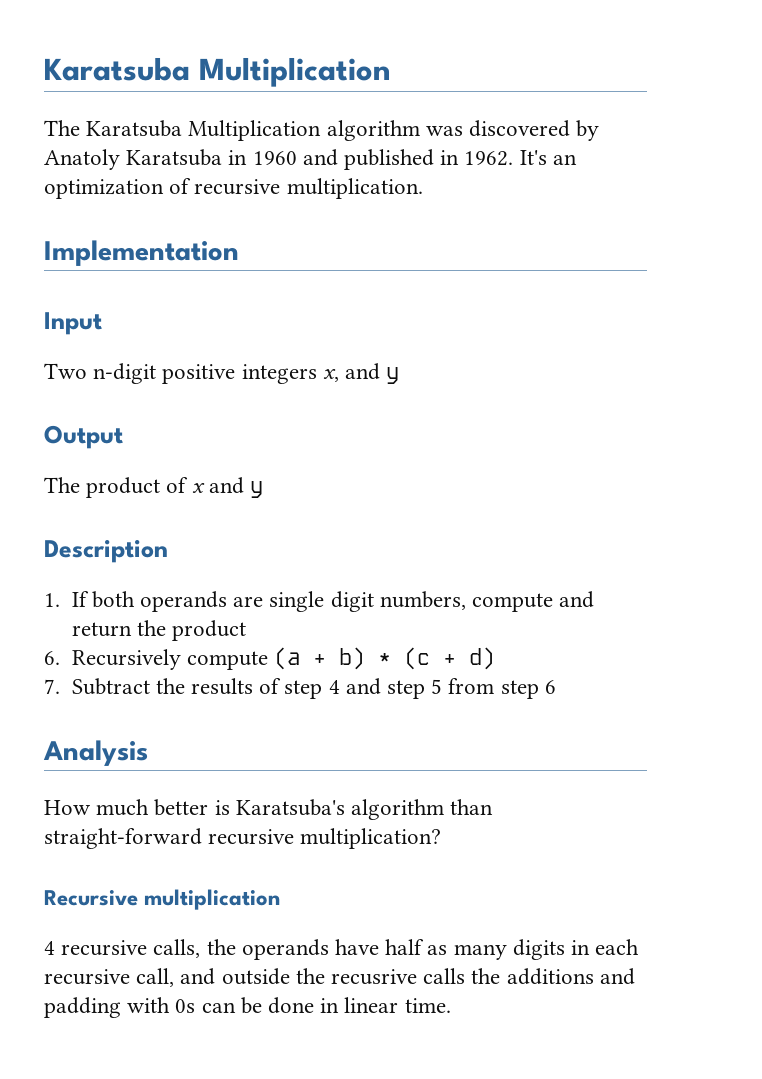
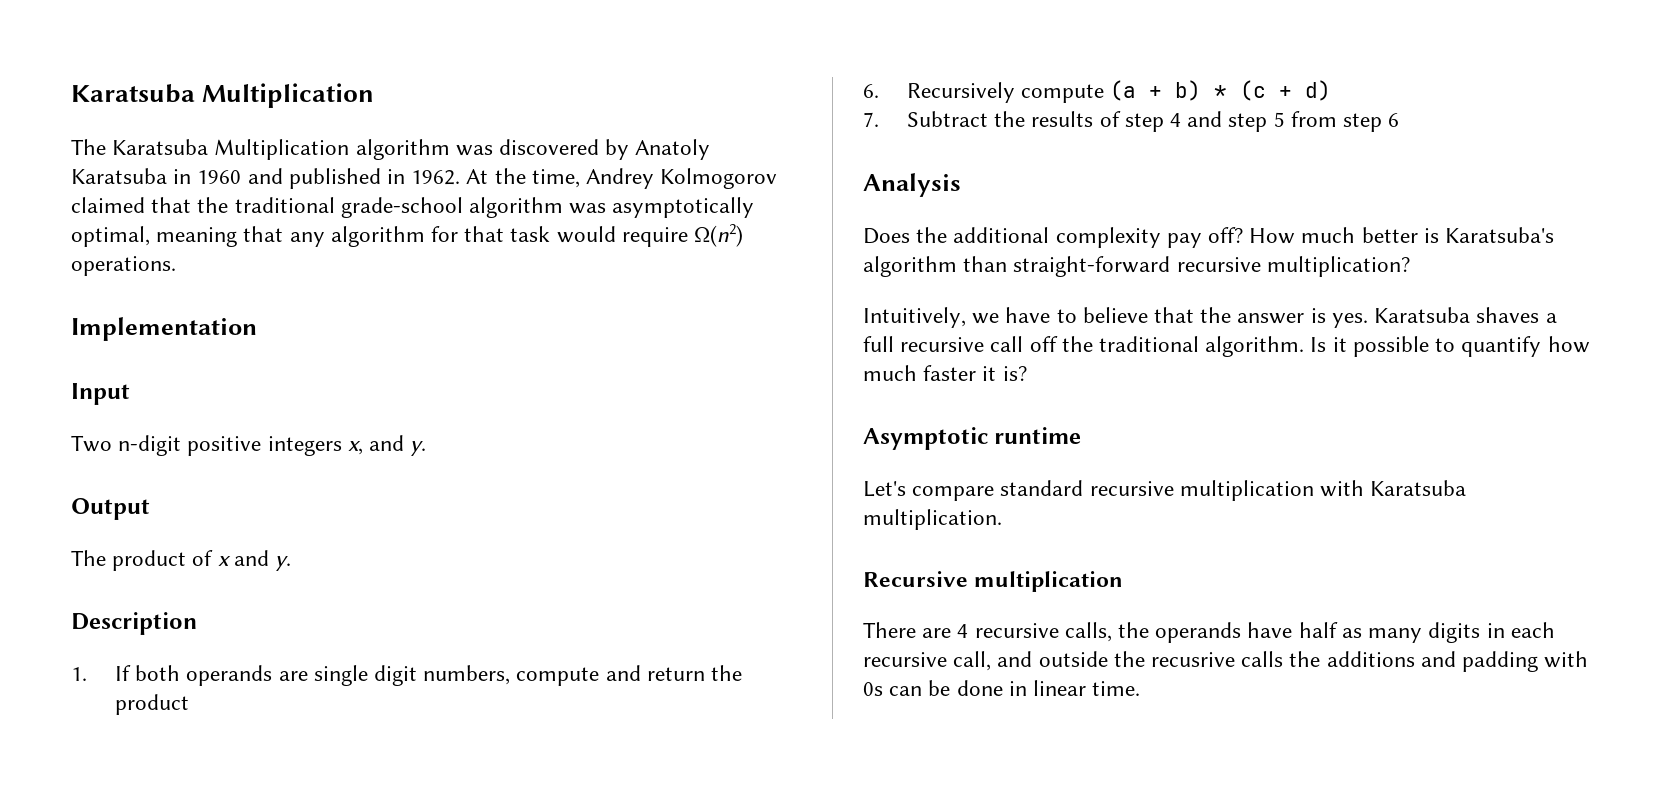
[519,150,577,165] [44,178,423,199] It's an optimization of recursive multiplication. -> [466,168,778,189] [71,197,755,218] [71,224,744,247] [71,256,176,276] At the time, Andrey Kolmogorov claimed that the traditional grade-school algorithm was asymptotically optimal, meaning that any algorithm for that task would require Ω(n2) operations.
[386,367,400,384] y -> [410,441,427,456] y.
[250,481,264,498] y -> [275,556,292,571] y.
(148, 753) none -> [863,227,1244,248] Does the additional complexity pay off?
(442, 838) none -> [863,307,1557,328] [863,336,1590,357] [863,365,1027,381] [863,427,1082,450] [863,480,1467,501] [863,509,1002,530] // Intuitively, we have to believe that the answer is yes. Karatsuba shaves a full recursive call off the traditional algorithm. Is it possible to quantify how much faster it is? // Asymptotic runtime // Let's compare standard recursive multiplication with Karatsuba multiplication.
(281, 899) none -> [863,622,952,638] There are

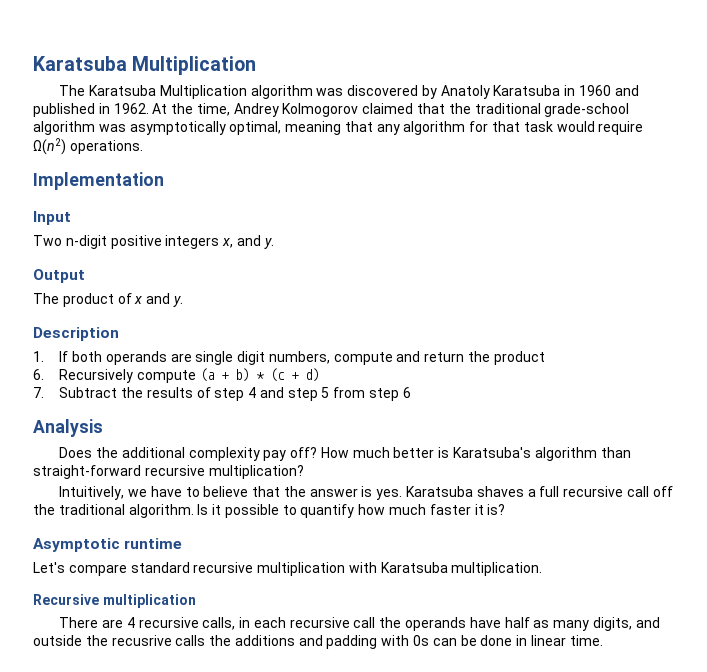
(1112, 632) none -> [239,617,376,628] in each recursive call
[1428,622,1555,643] [863,651,992,671] digits in each recursive call, -> [592,617,632,631] digits,

